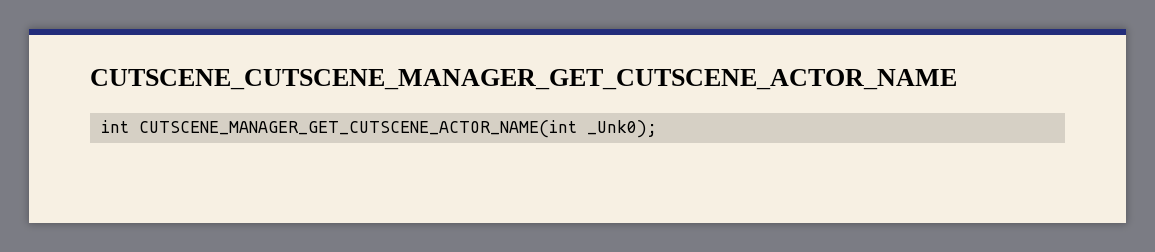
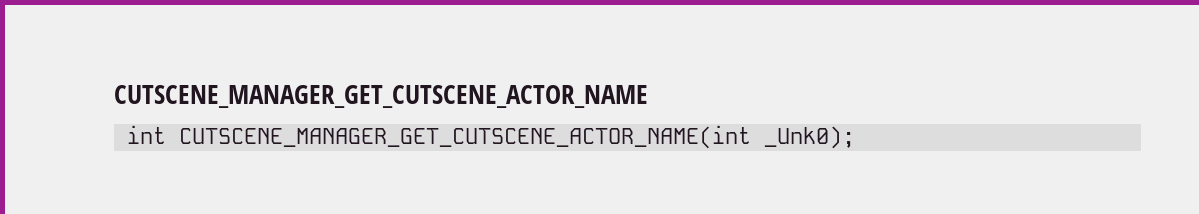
[90,69,957,90] CUTSCENE_CUTSCENE_MANAGER_GET_CUTSCENE_ACTOR_NAME -> [114,85,648,108] CUTSCENE_MANAGER_GET_CUTSCENE_ACTOR_NAME

